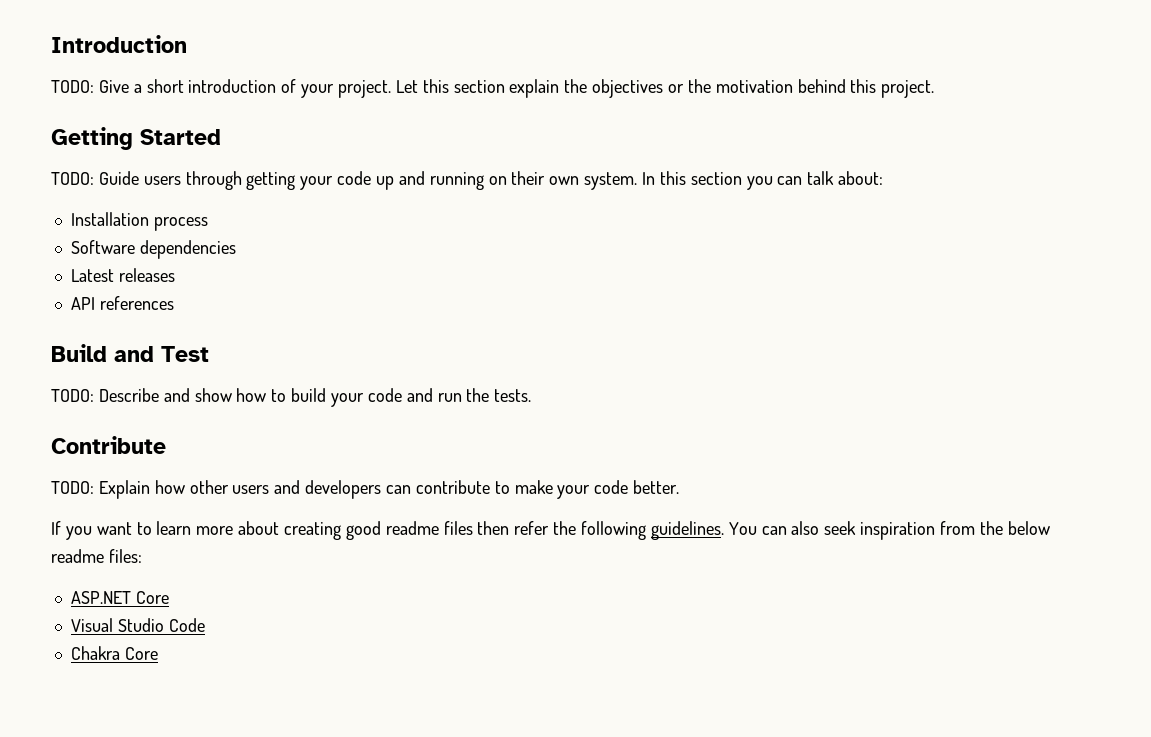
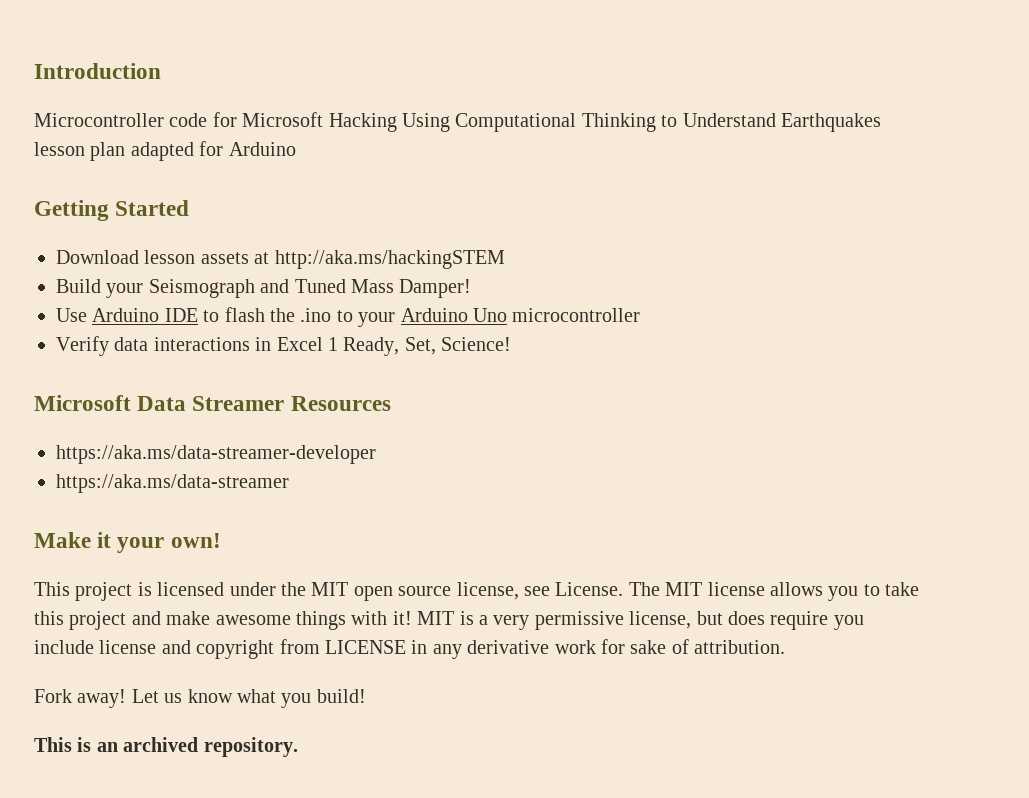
[51,79,935,98] [51,127,221,150] [51,171,884,190] [70,212,208,231] [70,240,236,259] [70,268,175,282] [70,296,174,310] [51,344,209,362] [51,388,532,407] [51,436,166,454] [51,480,680,499] [51,521,1050,540] [51,549,142,563] [70,591,169,604] [70,618,205,632] [70,646,158,660] TODO: Give a short introduction of your project. Let this section explain the objectives or the motivation behind this project. // Getting Started // TODO: Guide users through getting your code up and running on their own system. In this section you can talk about: // Installation process // Software dependencies // Latest releases // API references // Build and Test // TODO: Describe and show how to build your code and run the tests. // Contribute // TODO: Explain how other users and developers can contribute to make your code better. // If you want to learn more about creating good readme files then refer the following guidelines. You can also seek inspiration from the below readme files: // ASP.NET Core // Visual Studio Code // Chakra Core -> [34,112,881,132] [34,141,296,161] [34,200,190,221] [56,250,505,269] [56,279,472,298] [56,307,641,327] [56,336,512,356] [34,395,391,411] [56,445,376,464] [56,474,289,493] [34,532,221,553] [34,582,920,601] [34,611,864,630] [34,639,786,659] [34,689,366,708] [34,737,298,757] Microcontroller code for Microsoft Hacking Using Computational Thinking to Understand Earthquakes lesson plan adapted for Arduino // Getting Started // Download lesson assets at http://aka.ms/hackingSTEM // Build your Seismograph and Tuned Mass Damper! // Use Arduino IDE to flash the .ino to your Arduino Uno microcontroller // Verify data interactions in Excel 1 Ready, Set, Science! // Microsoft Data Streamer Resources // https://aka.ms/data-streamer-developer // https://aka.ms/data-streamer // Make it your own! // This project is licensed under the MIT open source license, see License. The MIT license allows you to take this project and make awesome things with it! MIT is a very permissive license, but does require you include license and copyright from LICENSE in any derivative work for sake of attribution. // Fork away! Let us know what you build! // This is an archived repository.

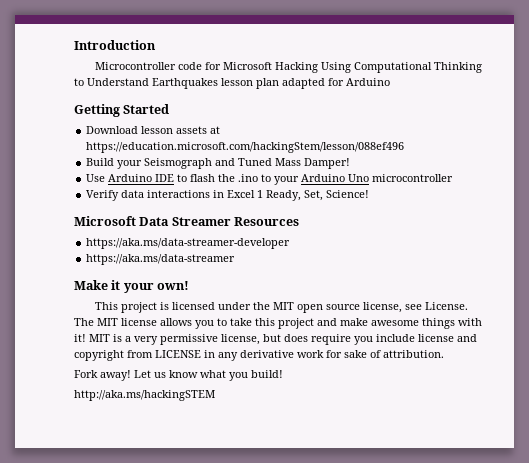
[274,250,505,269] http://aka.ms/hackingSTEM -> [86,142,405,153] https://education.microsoft.com/hackingStem/lesson/088ef496
[34,737,298,757] This is an archived repository. -> [74,390,215,401] http://aka.ms/hackingSTEM

